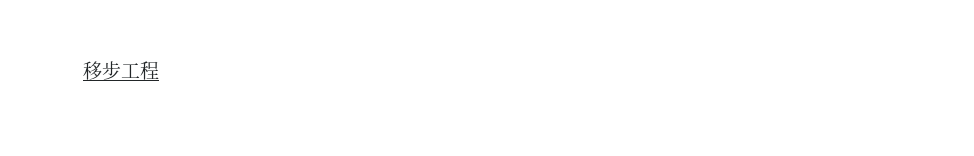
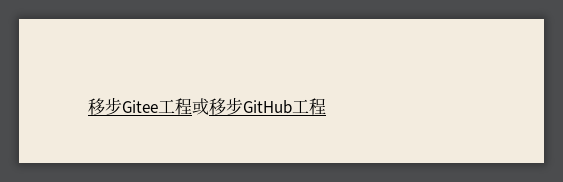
[83,61,121,80] 移步 -> [88,97,292,115] 移步Gitee工程或移步GitHub

